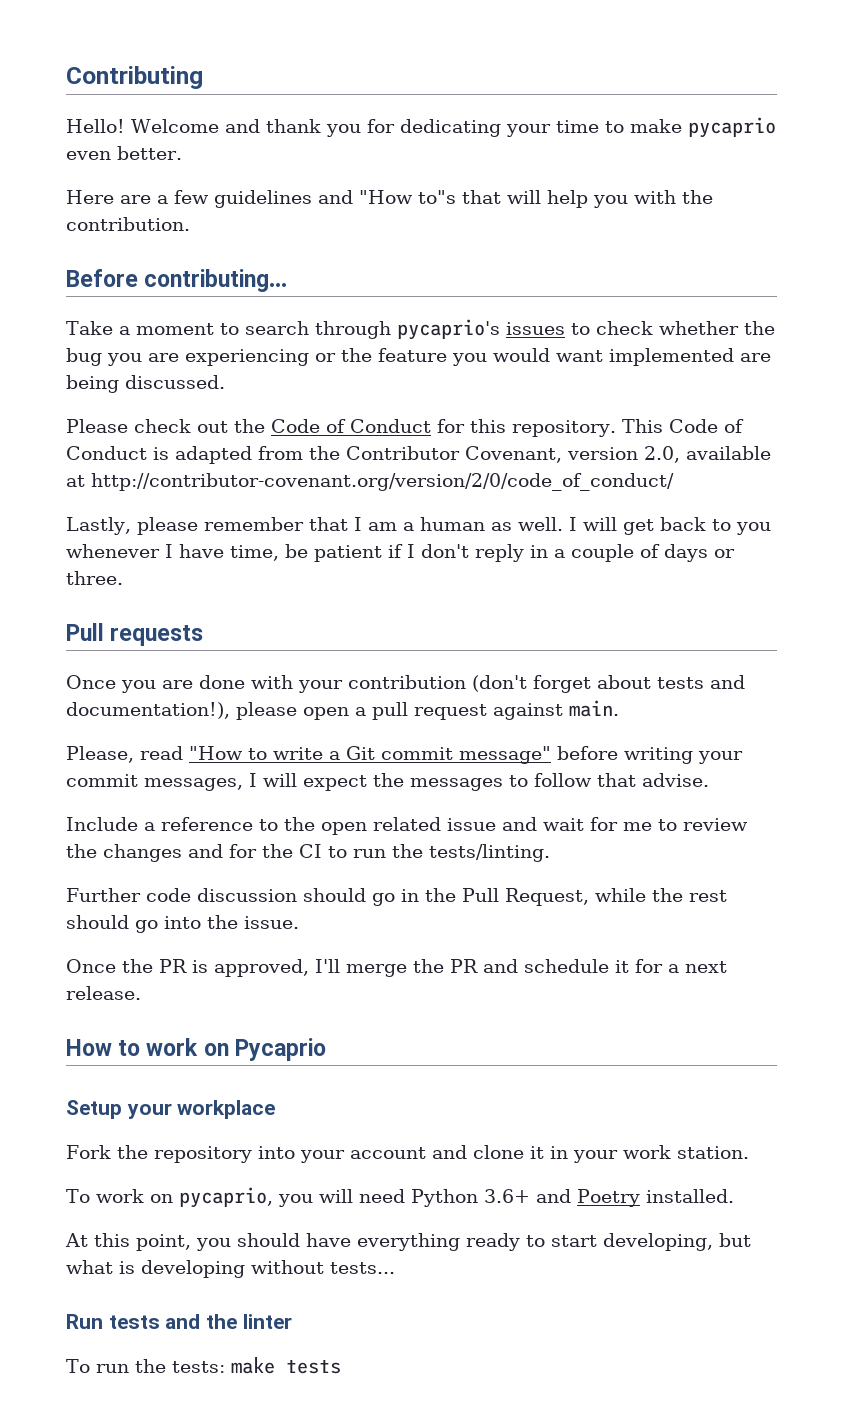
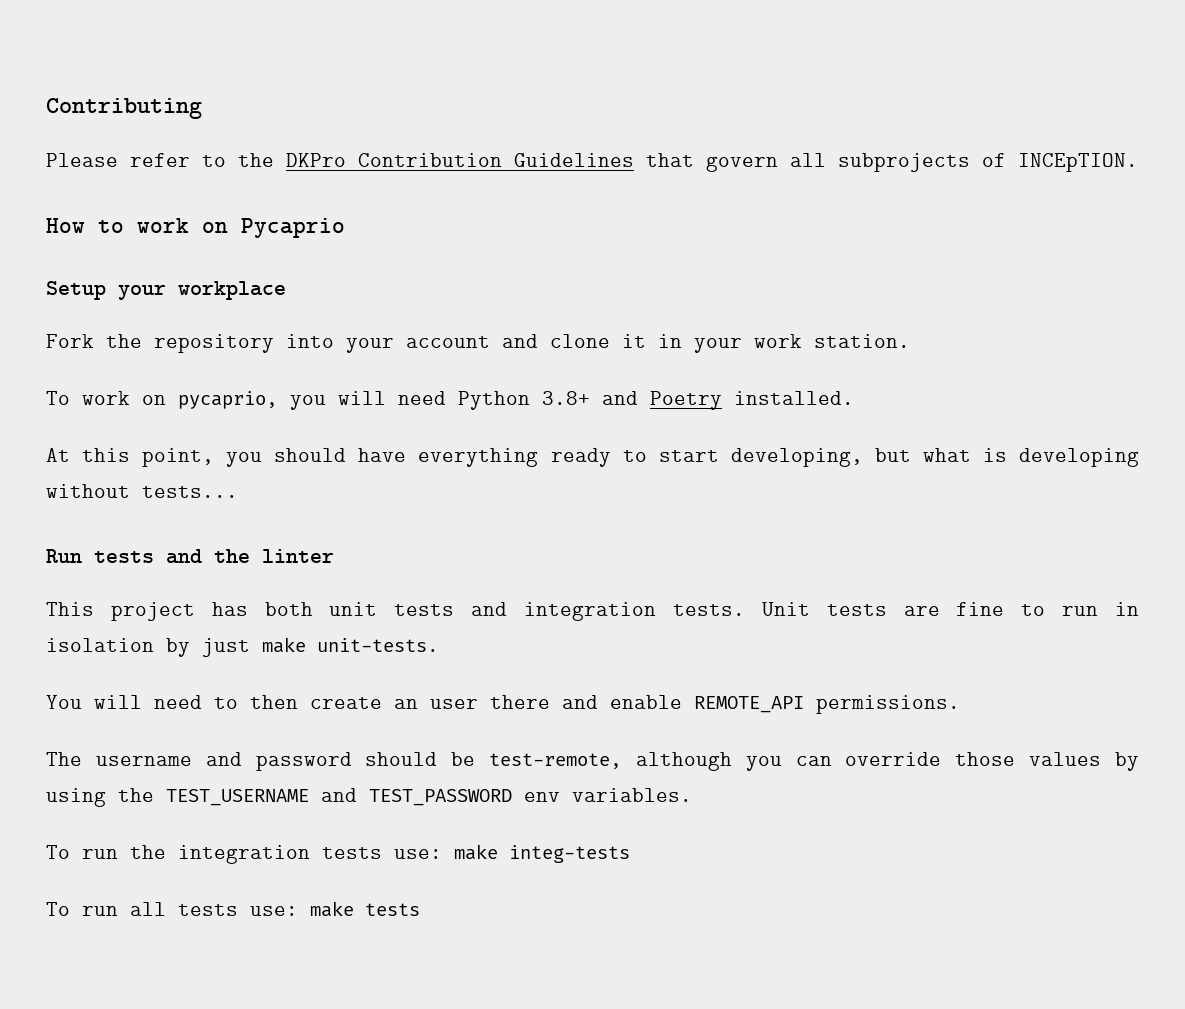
[66,117,776,138] [66,146,182,160] [66,190,713,208] [66,217,190,231] [66,269,288,292] [66,319,775,340] [66,348,771,366] [66,375,225,393] [66,419,744,437] [66,446,771,464] [66,473,674,491] [66,517,771,535] [66,544,735,562] [66,571,123,585] [66,623,204,646] [66,675,745,693] [66,700,619,720] [66,746,743,764] [66,773,709,791] [66,817,748,835] [66,844,550,862] [66,888,727,906] [66,915,299,933] [66,959,727,977] [66,986,141,1000] Hello! Welcome and thank you for dedicating your time to make pycaprio even better. // Here are a few guidelines and "How to"s that will help you with the contribution. // Before contributing... // Take a moment to search through pycaprio's issues to check whether the bug you are experiencing or the feature you would want implemented are being discussed. // Please check out the Code of Conduct for this repository. This Code of Conduct is adapted from the Contributor Covenant, version 2.0, available at http://contributor-covenant.org/version/2/0/code_of_conduct/ // Lastly, please remember that I am a human as well. I will get back to you whenever I have time, be patient if I don't reply in a couple of days or three. // Pull requests // Once you are done with your contribution (don't forget about tests and documentation!), please open a pull request against main. // Please, read "How to write a Git commit message" before writing your commit messages, I will expect the messages to follow that advise. // Include a reference to the open related issue and wait for me to review the changes and for the CI to run the tests/linting. // Further code discussion should go in the Pull Request, while the rest should go into the issue. // Once the PR is approved, I'll merge the PR and schedule it for a next release. -> [46,153,1138,172] Please refer to the DKPro Contribution Guidelines that govern all subprojects of INCEpTION.
[483,1189,530,1203] 3.6+ -> [542,391,590,405] 3.8+
[66,1359,225,1373] To run the tests: -> [46,602,1139,621] [46,637,439,657] [46,695,960,714] [46,752,1139,771] [46,788,692,807] [46,844,630,864] [46,902,298,916] This project has both unit tests and integration tests. Unit tests are fine to run in isolation by just make unit-tests. // You will need to then create an user there and enable REMOTE_API permissions. // The username and password should be test-remote, although you can override those values by using the TEST_USERNAME and TEST_PASSWORD env variables. // To run the integration tests use: make integ-tests // To run all tests use:

